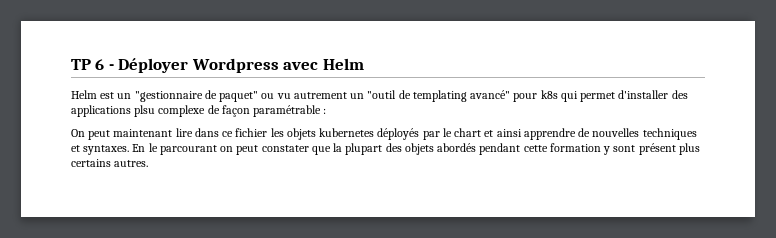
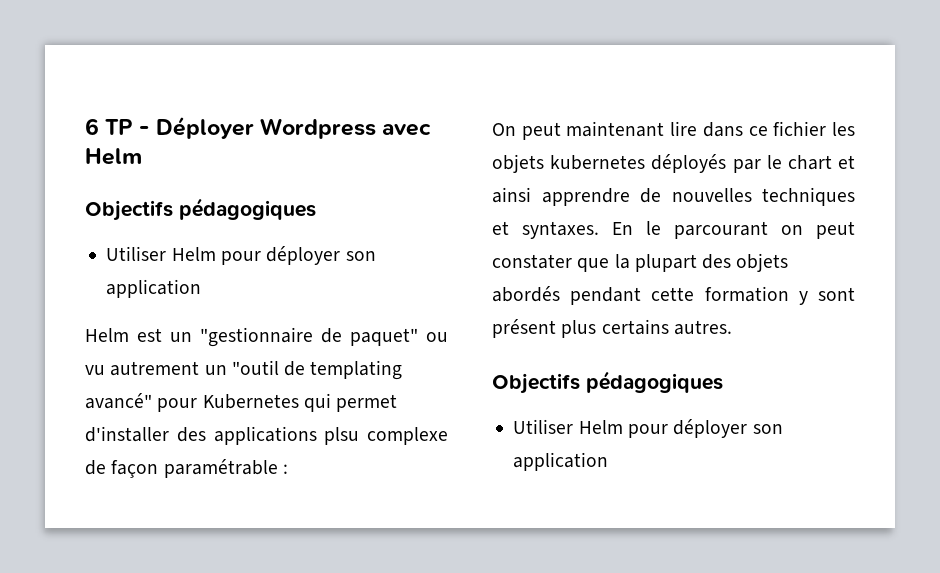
[71,59,105,70] TP 6 -> [85,118,134,135] 6 TP
(364, 64) none -> [85,198,316,221] [106,246,376,265] [106,279,202,298] // Objectifs pédagogiques // Utiliser Helm pour déployer son application
[540,90,558,99] k8s -> [202,394,299,409] Kubernetes
(149, 163) none -> [492,371,723,394] [513,419,783,438] [513,452,609,471] // Objectifs pédagogiques // Utiliser Helm pour déployer son application

